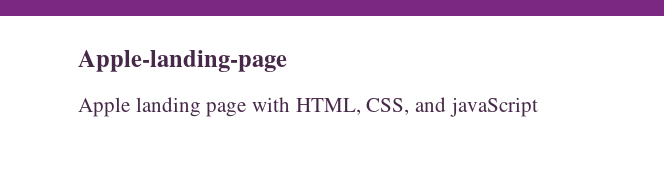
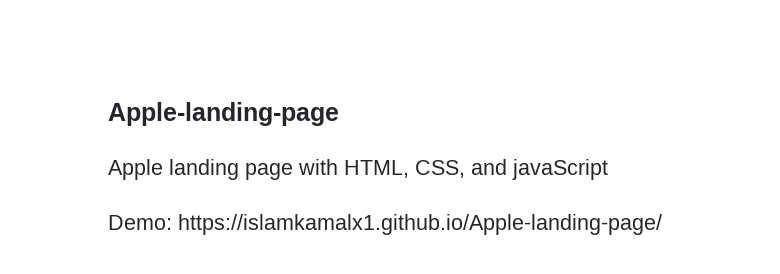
(538, 107) none -> [108,214,662,235] // Demo: https://islamkamalx1.github.io/Apple-landing-page/

